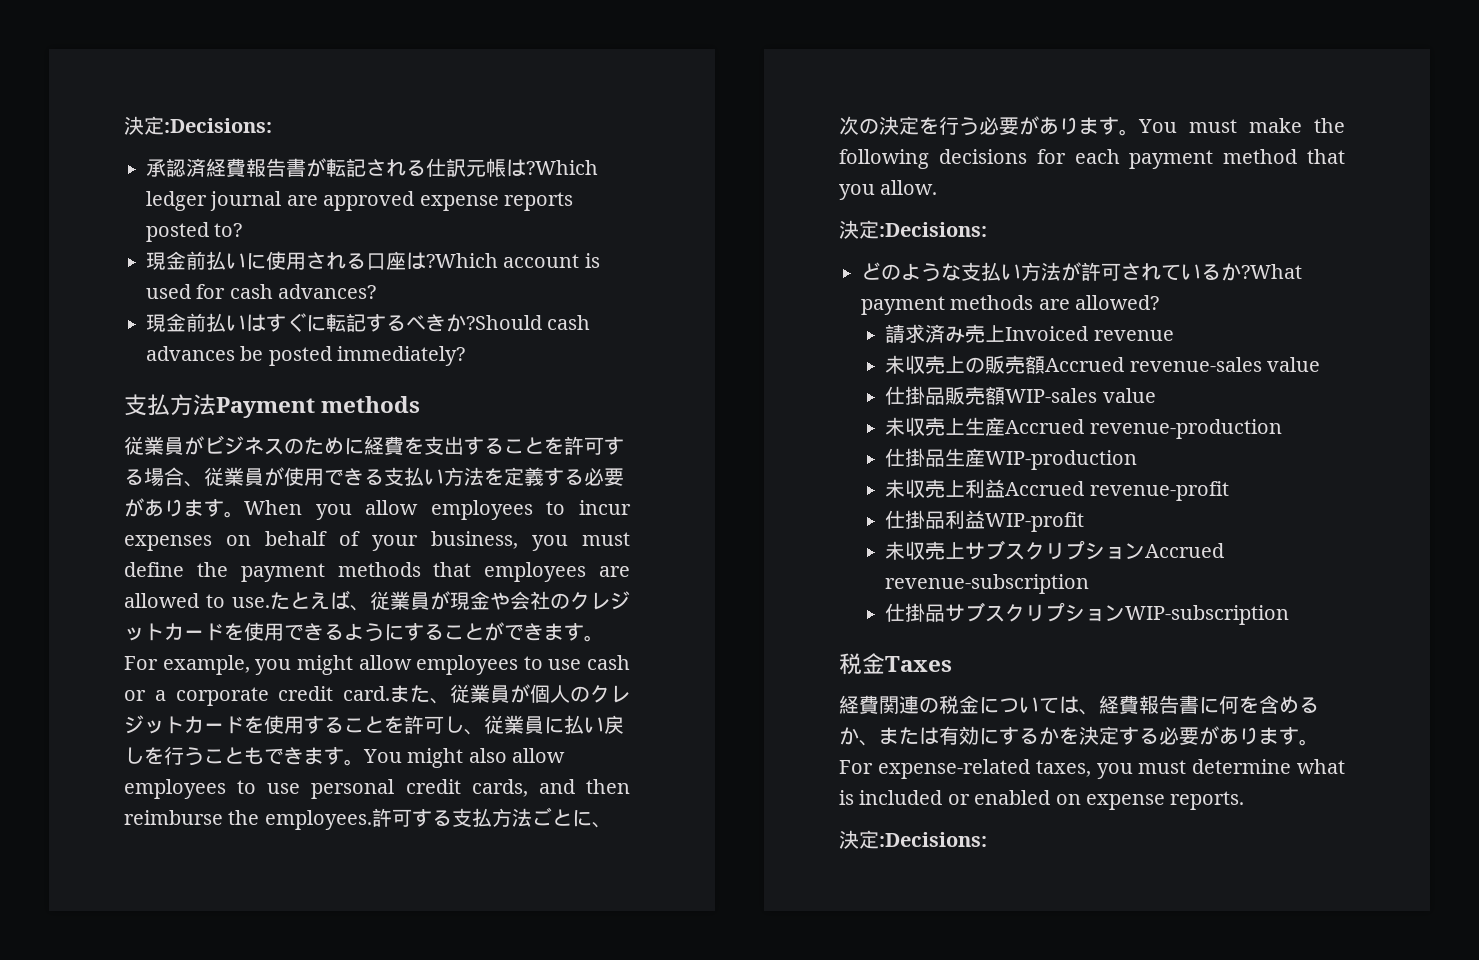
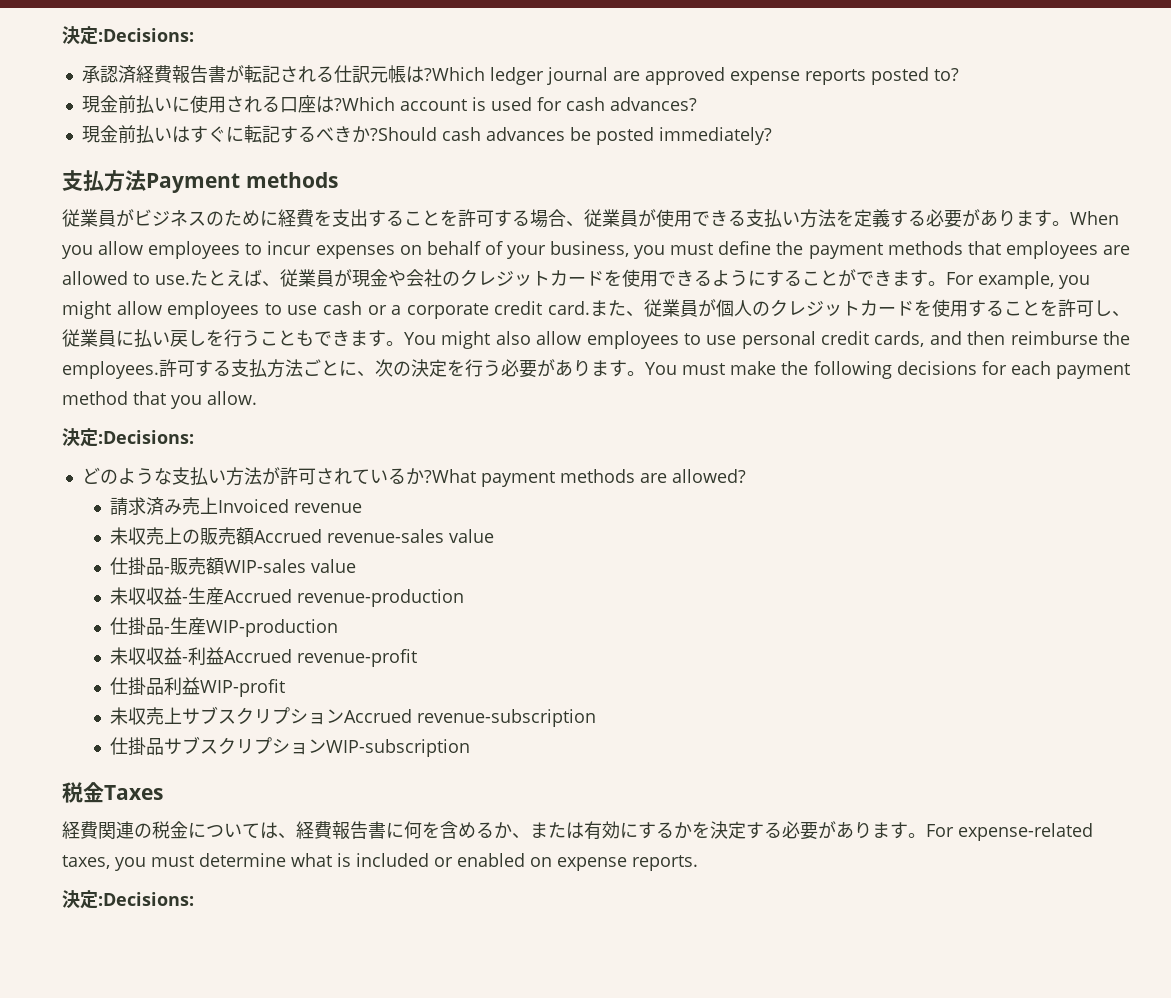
(946, 396) none -> [164,567,171,573] -
[925,417,966,436] 売上 -> [146,587,189,605] 収益-
(946, 458) none -> [164,627,171,633] -
[925,479,966,498] 売上 -> [146,647,189,665] 収益-

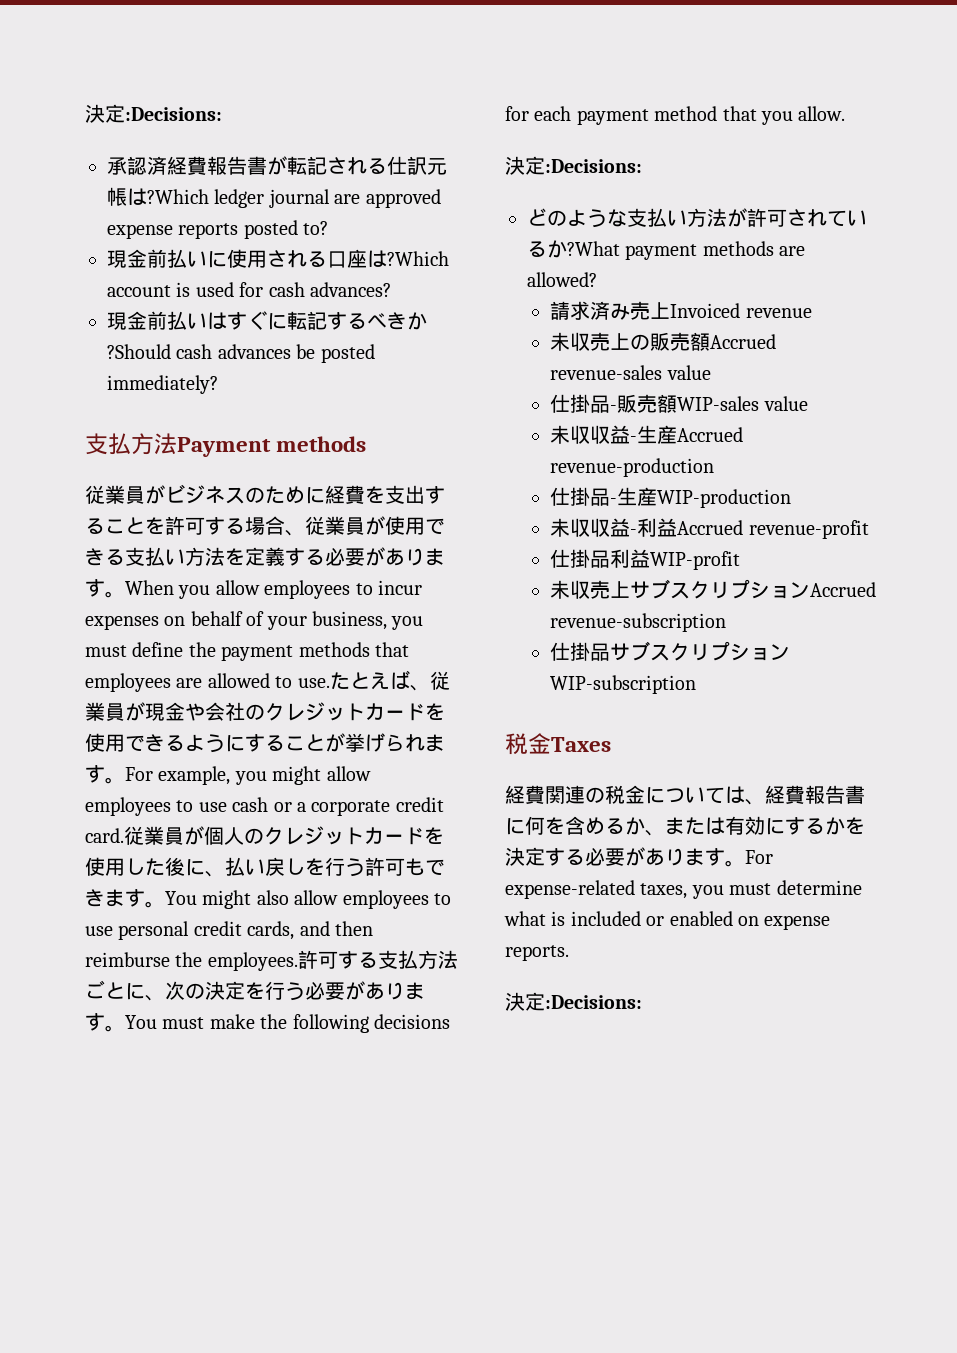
[856,270,892,286] でき -> [345,733,425,752] 挙げられ
[590,300,645,317] また、 -> (124, 835) none
[968,299,1130,317] [62,329,134,347] することを許可し、従業員に -> [125,857,225,877] した後に、
[260,330,296,346] こと -> [365,857,405,876] 許可

